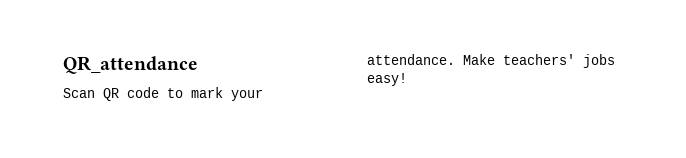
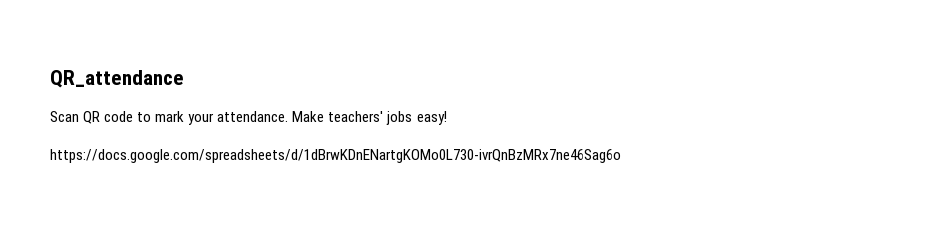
(407, 79) none -> [50,149,621,163] // https://docs.google.com/spreadsheets/d/1dBrwKDnENartgKOMo0L730-ivrQnBzMRx7ne46Sag6o

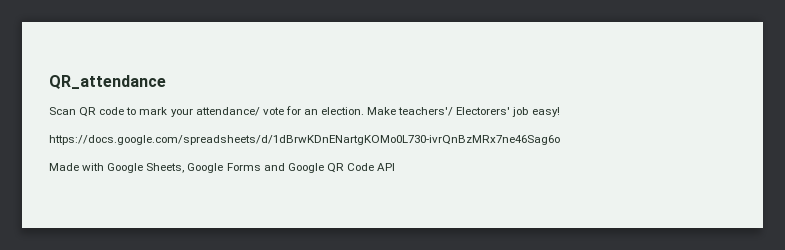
[217,111,447,125] [50,149,621,163] attendance. Make teachers' jobs easy! // https://docs.google.com/spreadsheets/d/1dBrwKDnENartgKOMo0L730-ivrQnBzMRx7ne46Sag6o -> [195,106,560,117] [49,135,560,145] [49,163,396,173] attendance/ vote for an election. Make teachers'/ Electorers' job easy! // https://docs.google.com/spreadsheets/d/1dBrwKDnENartgKOMo0L730-ivrQnBzMRx7ne46Sag6o // Made with Google Sheets, Google Forms and Google QR Code API

